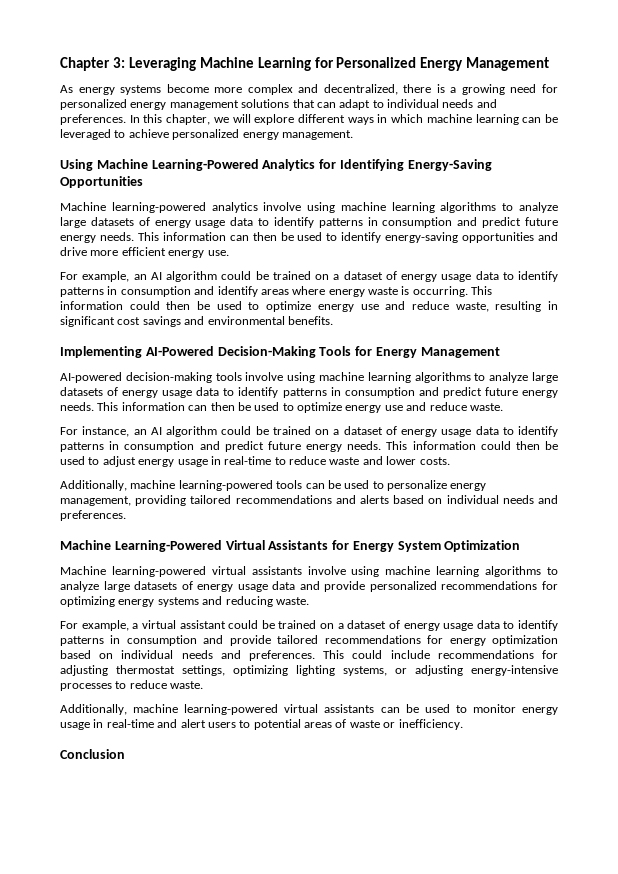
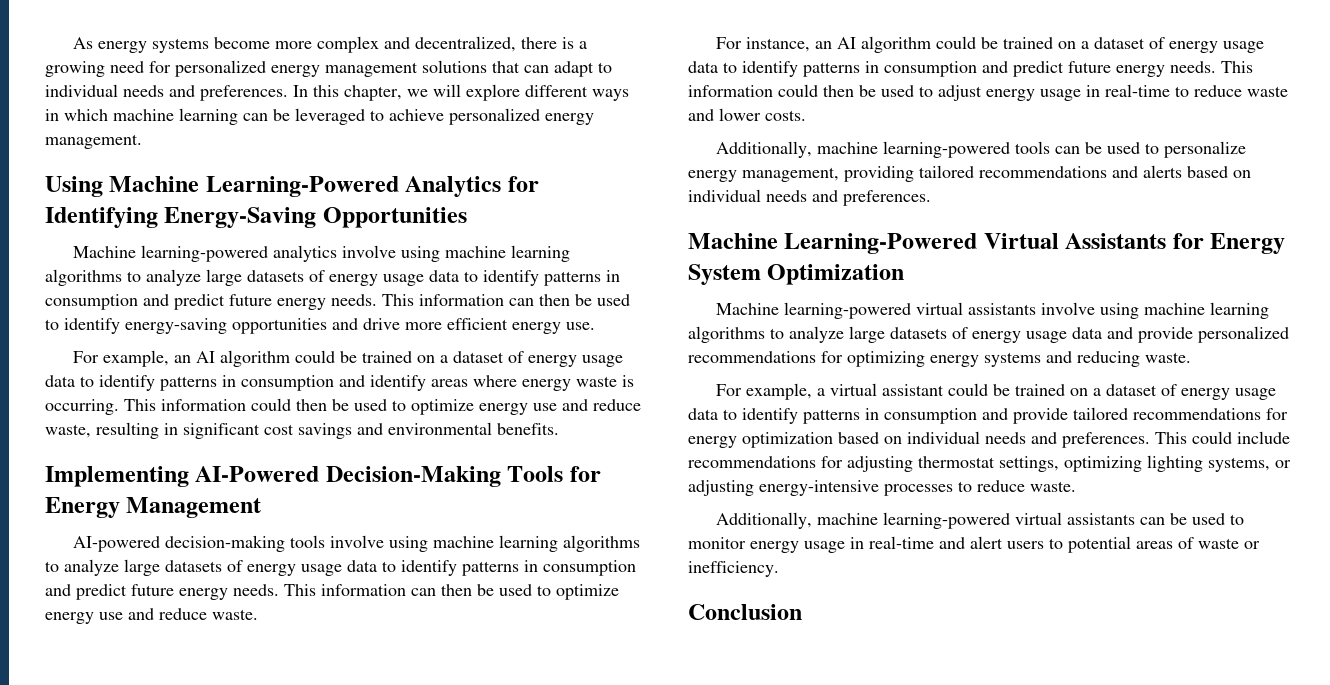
[60,57,550,71] Chapter 3: Leveraging Machine Learning for Personalized Energy Management // -> (72, 43) none

